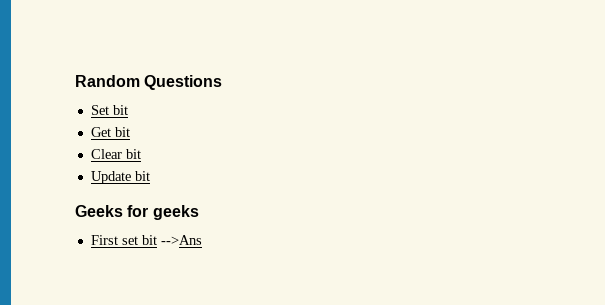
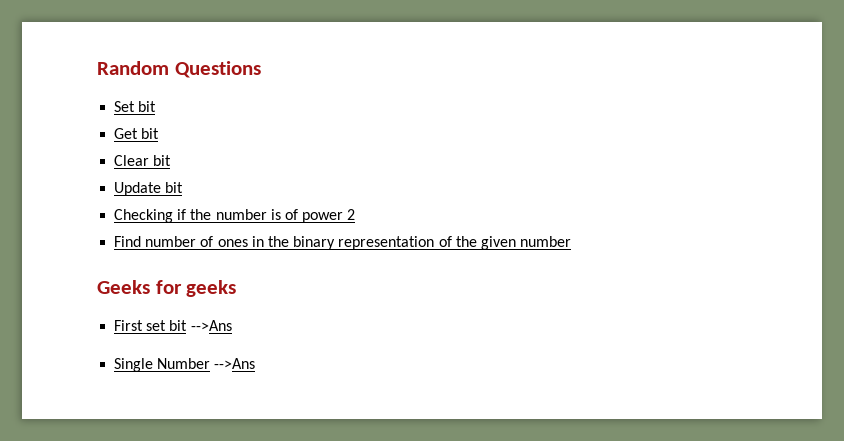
(150, 176) none -> [114,209,356,223] [114,236,572,250] // Checking if the number is of power 2 // Find number of ones in the binary representation of the given number
(202, 240) none -> [114,358,256,372] // Single Number -->Ans

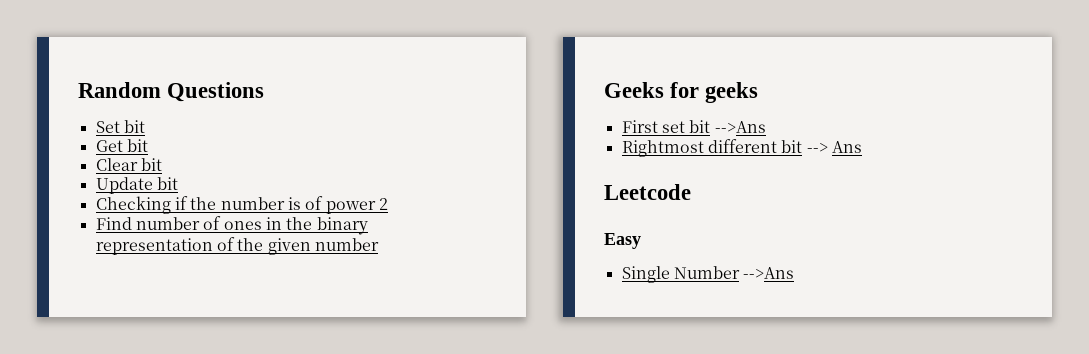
(232, 325) none -> [621,139,862,157] [604,184,691,200] [604,233,641,249] // Rightmost different bit --> Ans // Leetcode // Easy

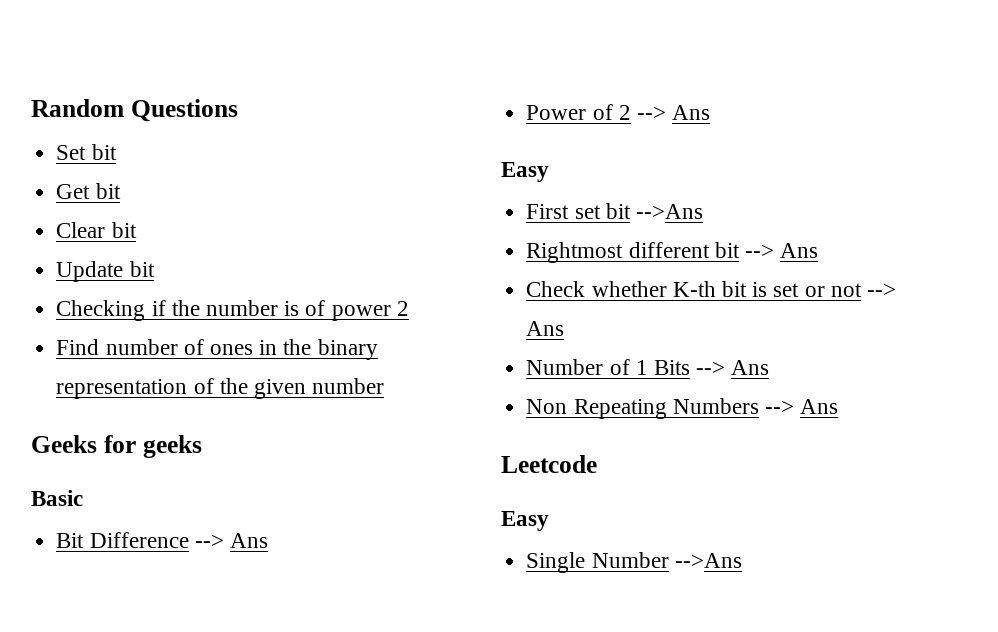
(759, 92) none -> [31,490,83,506] [56,532,268,548] [526,104,711,120] [501,162,549,182] // Basic // Bit Difference --> Ans // Power of 2 --> Ans // Easy
(862, 147) none -> [526,281,896,297] [526,321,565,336] [526,359,770,375] [526,398,839,419] // Check whether K-th bit is set or not --> Ans // Number of 1 Bits --> Ans // Non Repeating Numbers --> Ans

